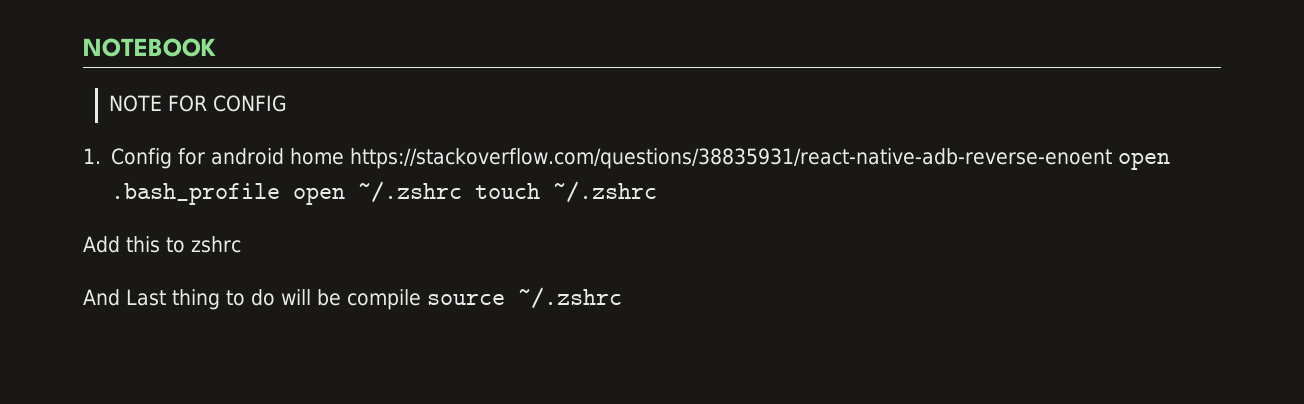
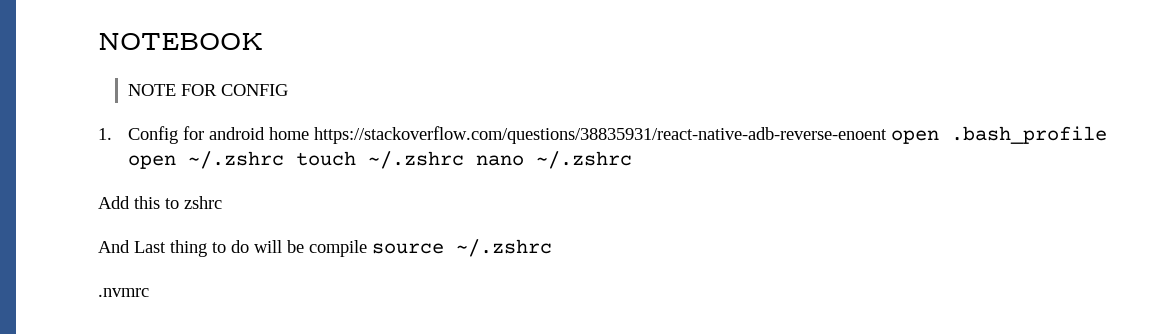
(658, 192) none -> [475,151,632,169] nano ~/.zshrc
(622, 298) none -> [98,288,149,297] // .nvmrc

